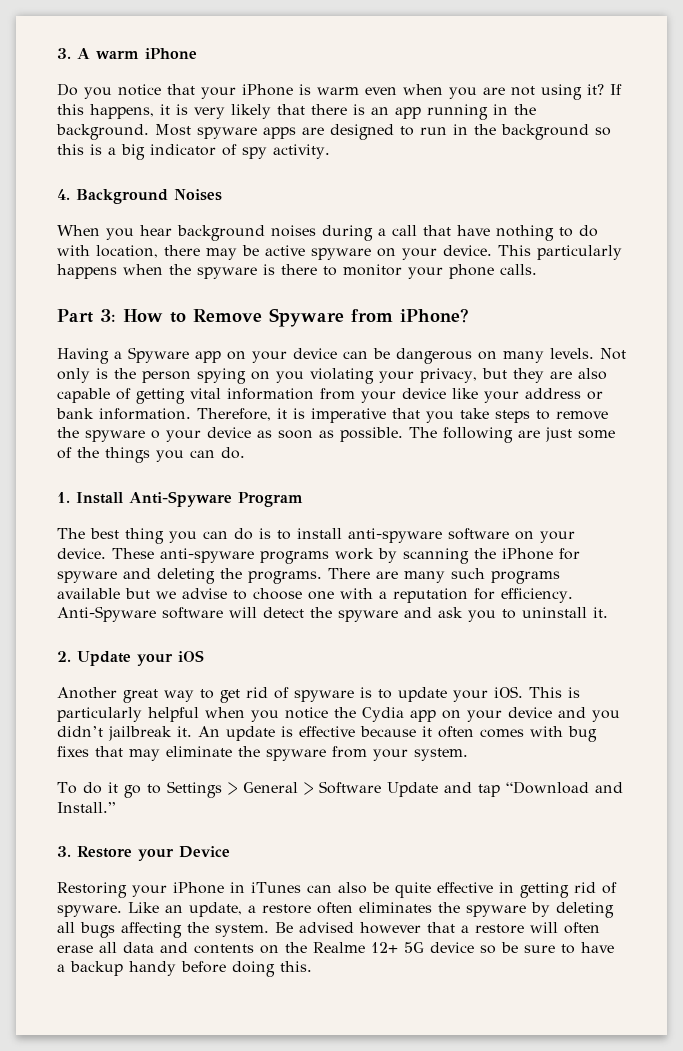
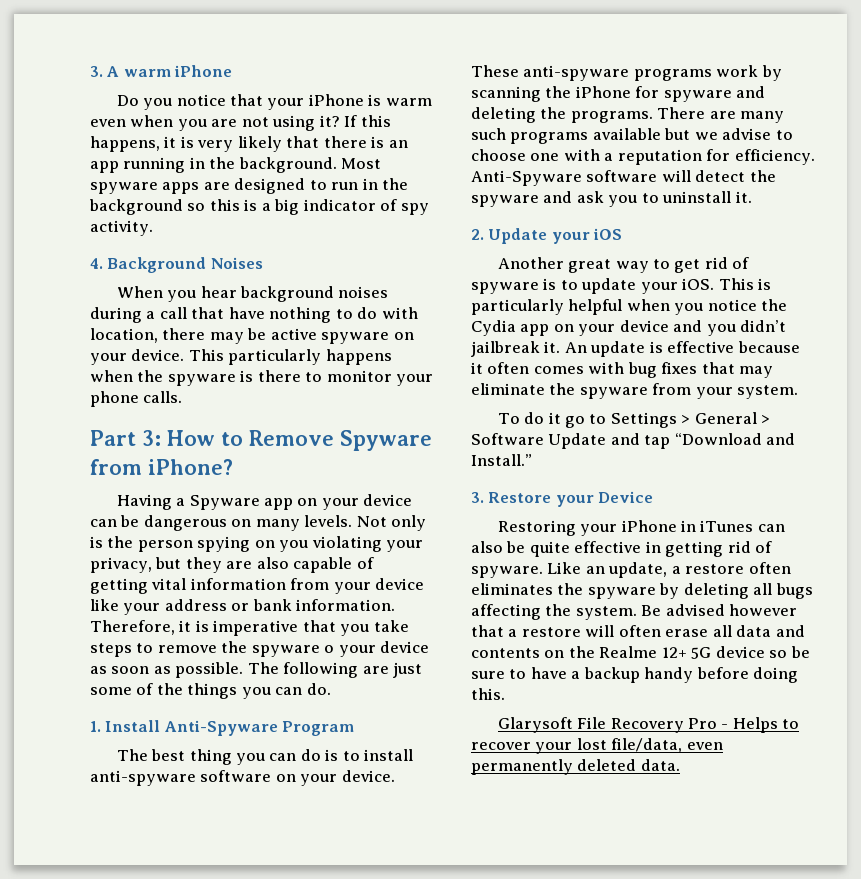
(312, 966) none -> [497,717,800,733] [471,738,723,754] [471,759,680,775] // Glarysoft File Recovery Pro - Helps to recover your lost file/data, even permanently deleted data.

